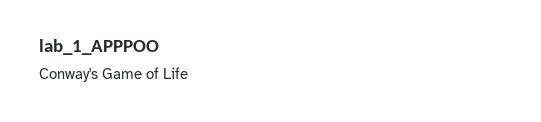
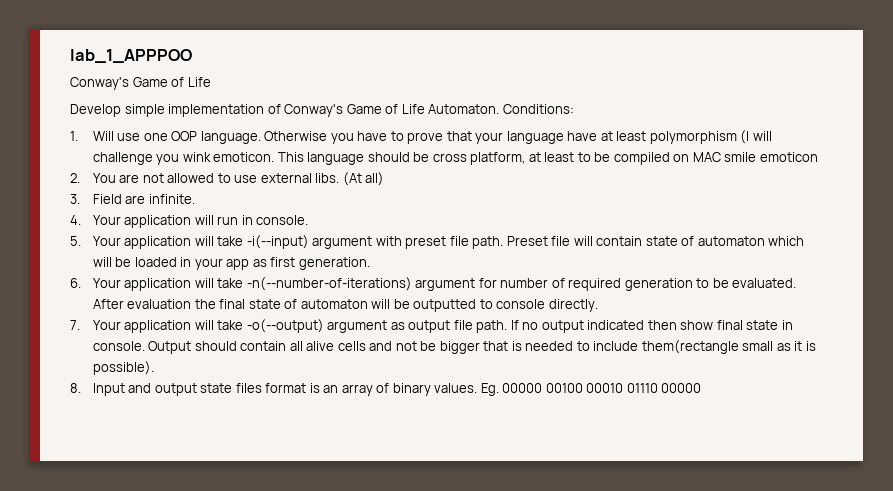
(188, 73) none -> [70,104,574,117] [70,130,772,144] [92,152,818,165] [70,172,385,186] [70,194,195,204] [70,215,309,228] [70,235,805,249] [92,257,370,270] [70,277,797,291] [92,299,598,312] [70,319,793,333] [92,340,816,354] [92,361,154,375] [70,383,702,396] // Develop simple implementation of Conway's Game of Life Automaton. Conditions: // 1. Will use one OOP language. Otherwise you have to prove that your language have at least polymorphism (I will challenge you wink emoticon. This language should be cross platform, at least to be compiled on MAC smile emoticon // 2. You are not allowed to use external libs. (At all) // 3. Field are infinite. // 4. Your application will run in console. // 5. Your application will take -i(--input) argument with preset file path. Preset file will contain state of automaton which will be loaded in your app as first generation. // 6. Your application will take -n(--number-of-iterations) argument for number of required generation to be evaluated. After evaluation the final state of automaton will be outputted to console directly. // 7. Your application will take -o(--output) argument as output file path. If no output indicated then show final state in console. Output should contain all alive cells and not be bigger that is needed to include them(rectangle small as it is possible). // 8. Input and output state files format is an array of binary values. Eg. 00000 00100 00010 01110 00000

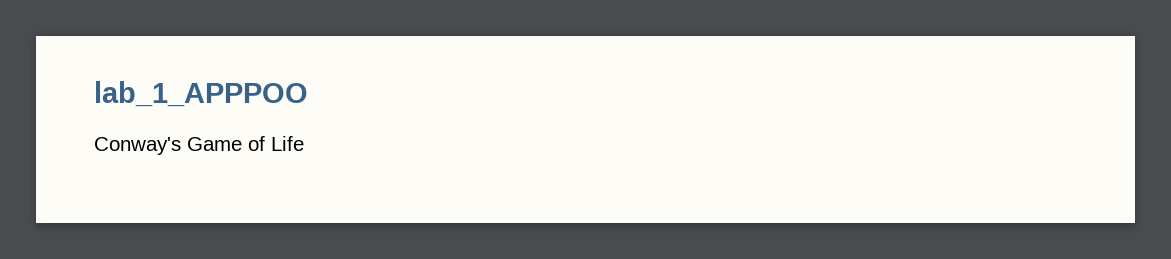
[70,104,574,117] [70,130,772,144] [92,152,818,165] [70,172,385,186] [70,194,195,204] [70,215,309,228] [70,235,805,249] [92,257,370,270] [70,277,797,291] [92,299,598,312] [70,319,793,333] [92,340,816,354] [92,361,154,375] [70,383,702,396] // Develop simple implementation of Conway's Game of Life Automaton. Conditions: // 1. Will use one OOP language. Otherwise you have to prove that your language have at least polymorphism (I will challenge you wink emoticon. This language should be cross platform, at least to be compiled on MAC smile emoticon // 2. You are not allowed to use external libs. (At all) // 3. Field are infinite. // 4. Your application will run in console. // 5. Your application will take -i(--input) argument with preset file path. Preset file will contain state of automaton which will be loaded in your app as first generation. // 6. Your application will take -n(--number-of-iterations) argument for number of required generation to be evaluated. After evaluation the final state of automaton will be outputted to console directly. // 7. Your application will take -o(--output) argument as output file path. If no output indicated then show final state in console. Output should contain all alive cells and not be bigger that is needed to include them(rectangle small as it is possible). // 8. Input and output state files format is an array of binary values. Eg. 00000 00100 00010 01110 00000 -> (304, 143) none

